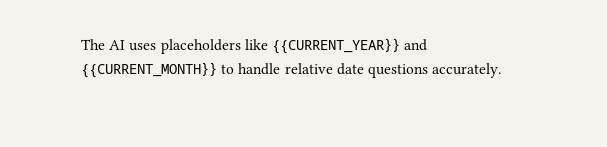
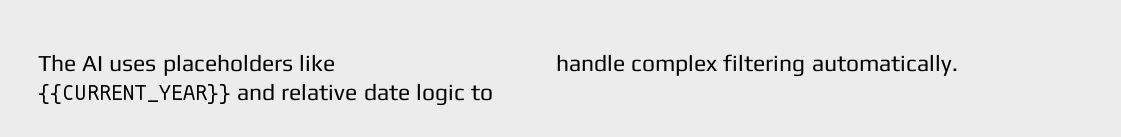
[81,62,502,78] {{CURRENT_MONTH}} to handle relative date questions accurately. -> [281,83,494,106] [556,54,958,77] relative date logic to handle complex filtering automatically.

